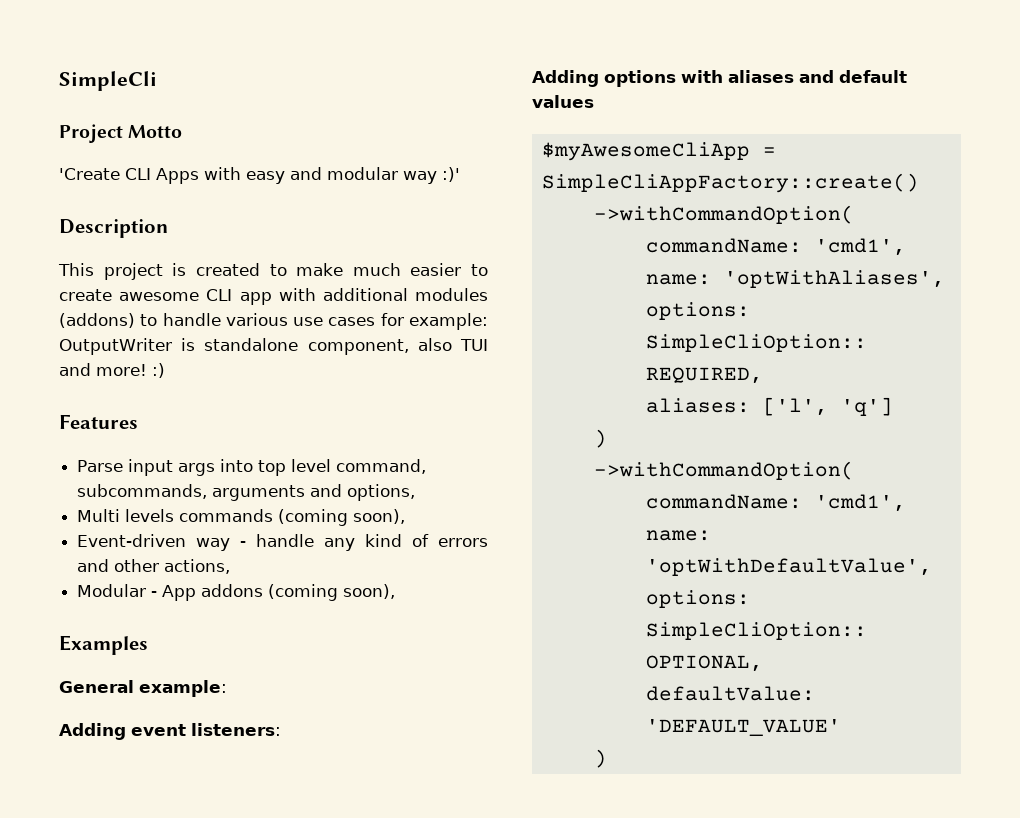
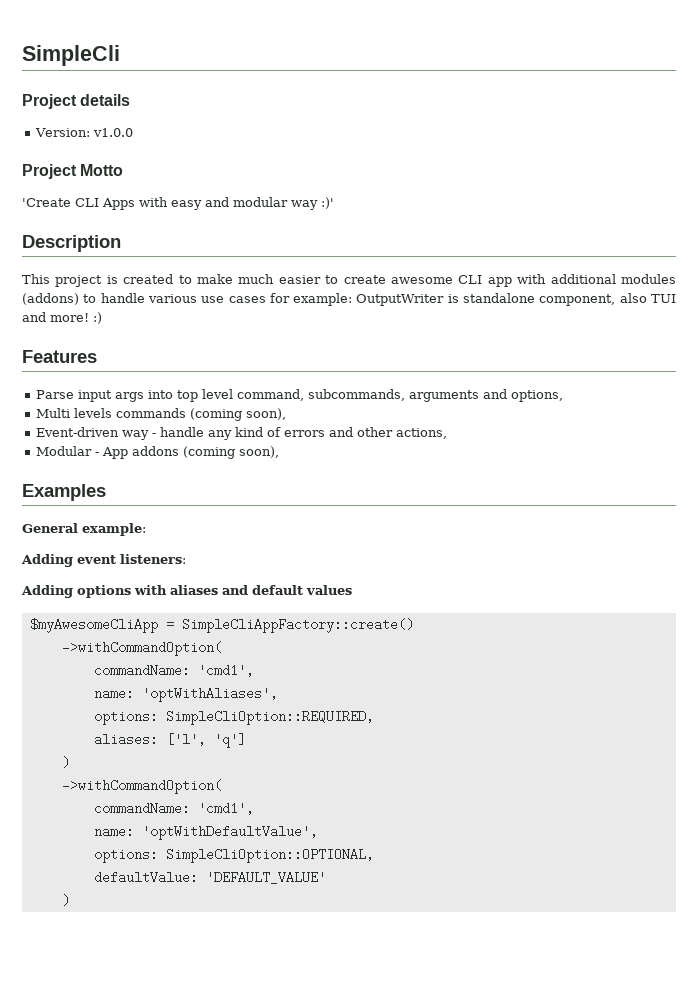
(157, 81) none -> [22,94,131,109] [35,128,134,137] // Project details // Version: v1.0.0

